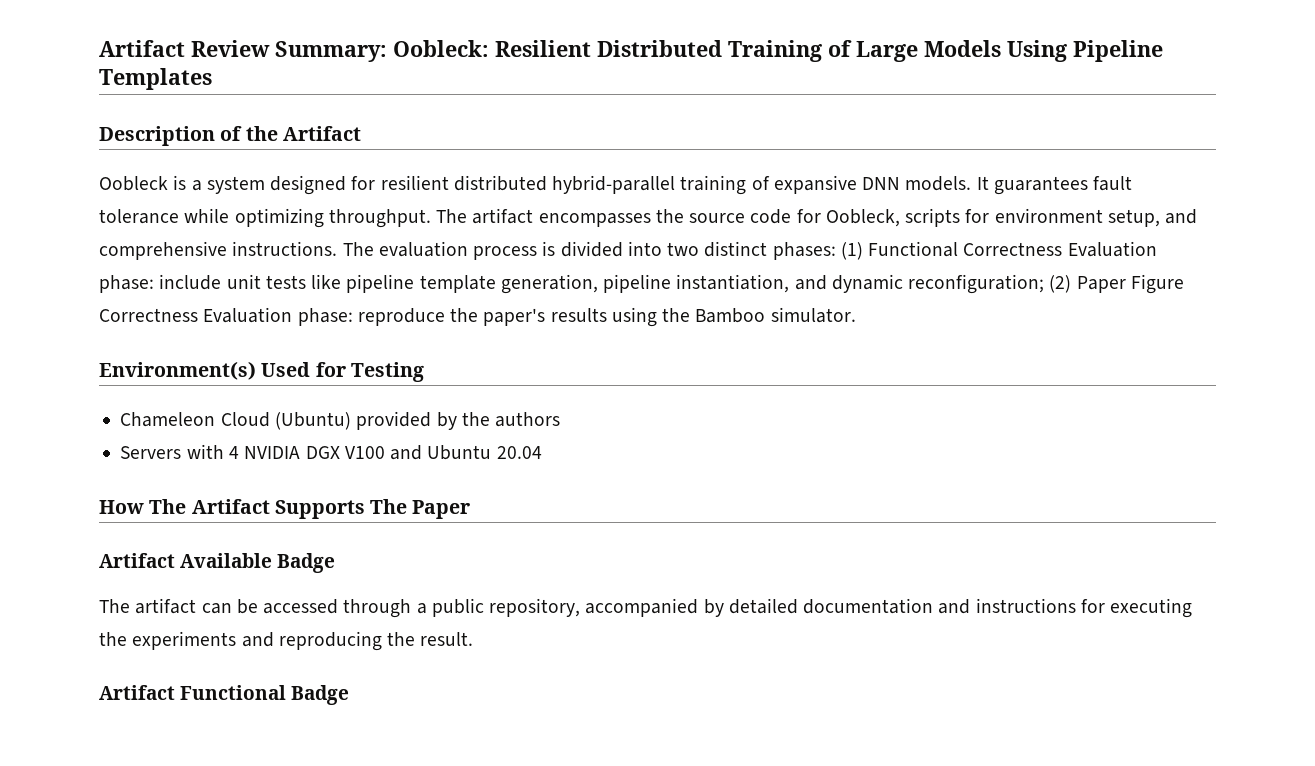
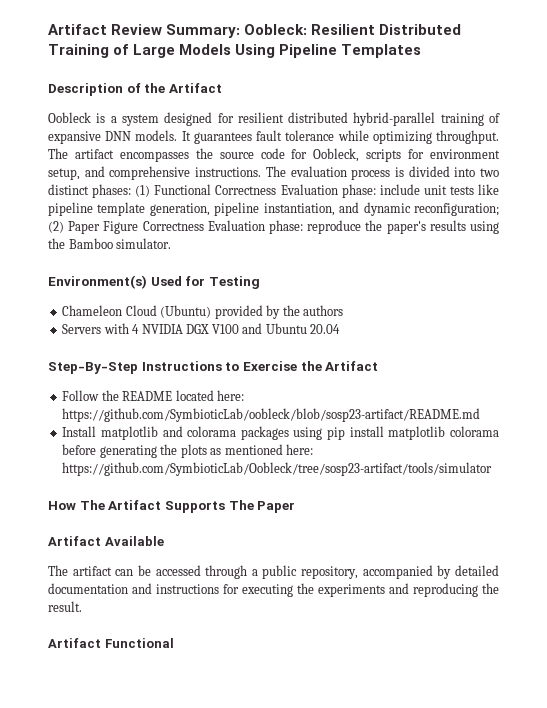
(542, 452) none -> [48,361,379,374] [62,390,245,401] [62,408,481,422] [62,426,499,440] [62,444,314,458] [62,462,493,476] // Step-By-Step Instructions to Exercise the Artifact // Follow the README located here: https://github.com/SymbioticLab/oobleck/blob/sosp23-artifact/README.md // Install matplotlib and colorama packages using pip install matplotlib colorama before generating the plots as mentioned here: https://github.com/SymbioticLab/Oobleck/tree/sosp23-artifact/tools/simulator
[277,553,336,573] Badge -> (164, 541) none
[291,685,350,705] Badge -> (174, 643) none

